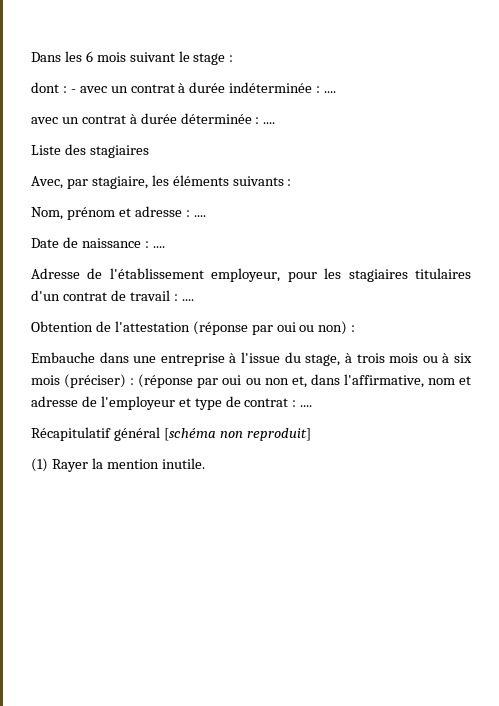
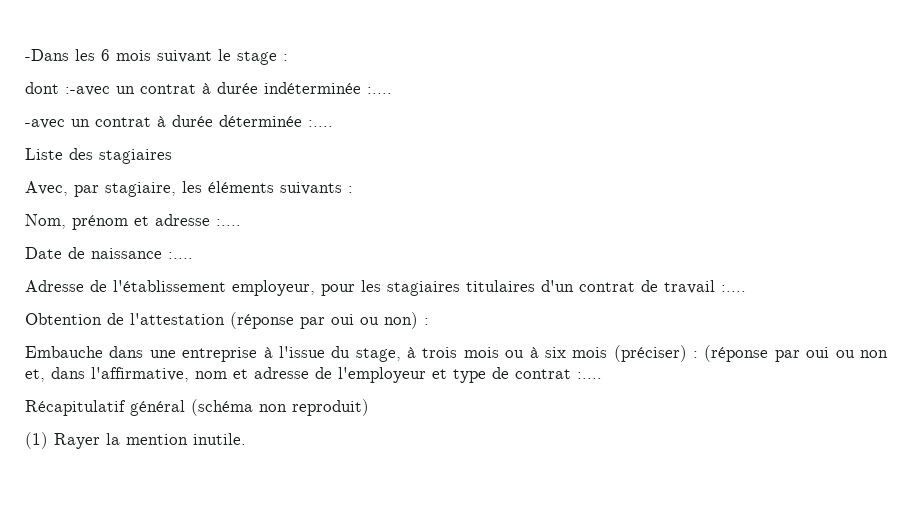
[31,52,61,62] Dans -> [25,49,69,61] -Dans
[62,86,107,93] : - avec -> [65,86,110,96] :-avec
[316,86,337,93] [31,117,58,124] : .... // avec -> [367,87,392,94] [25,119,65,129] :.... // -avec
[255,117,276,124] : .... -> [308,120,333,127] :....
[185,210,206,217] : .... -> [216,219,241,226] :....
[144,241,165,248] : .... -> [168,252,193,259] :....
[173,294,194,301] : .... -> [721,285,746,292] :....
[292,400,313,407] : .... -> [577,372,602,379] :....
[163,428,311,441] [schéma non reproduit] -> [191,399,369,416] (schéma non reproduit)

